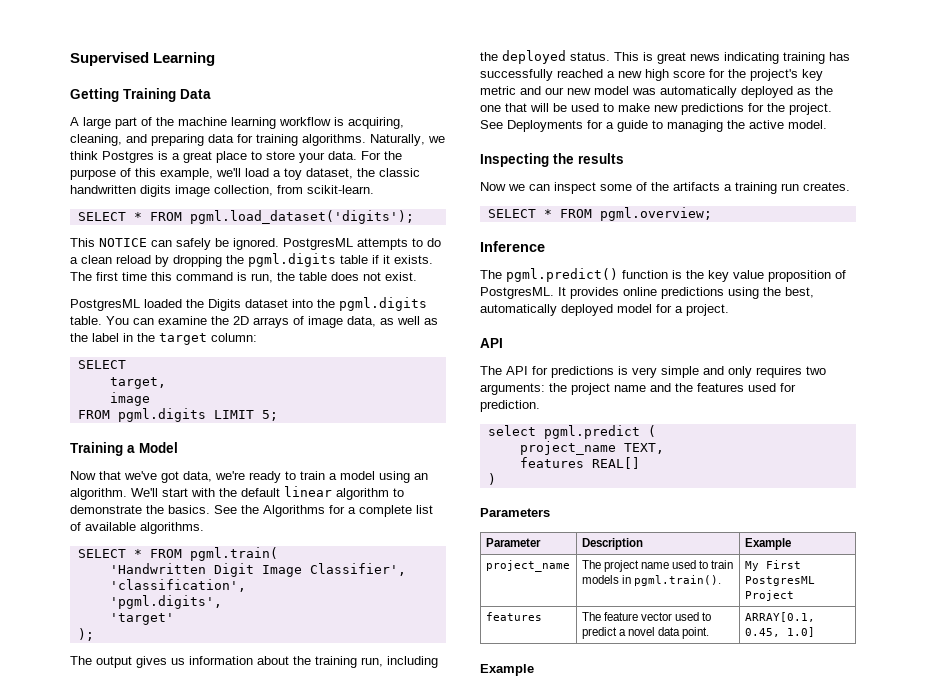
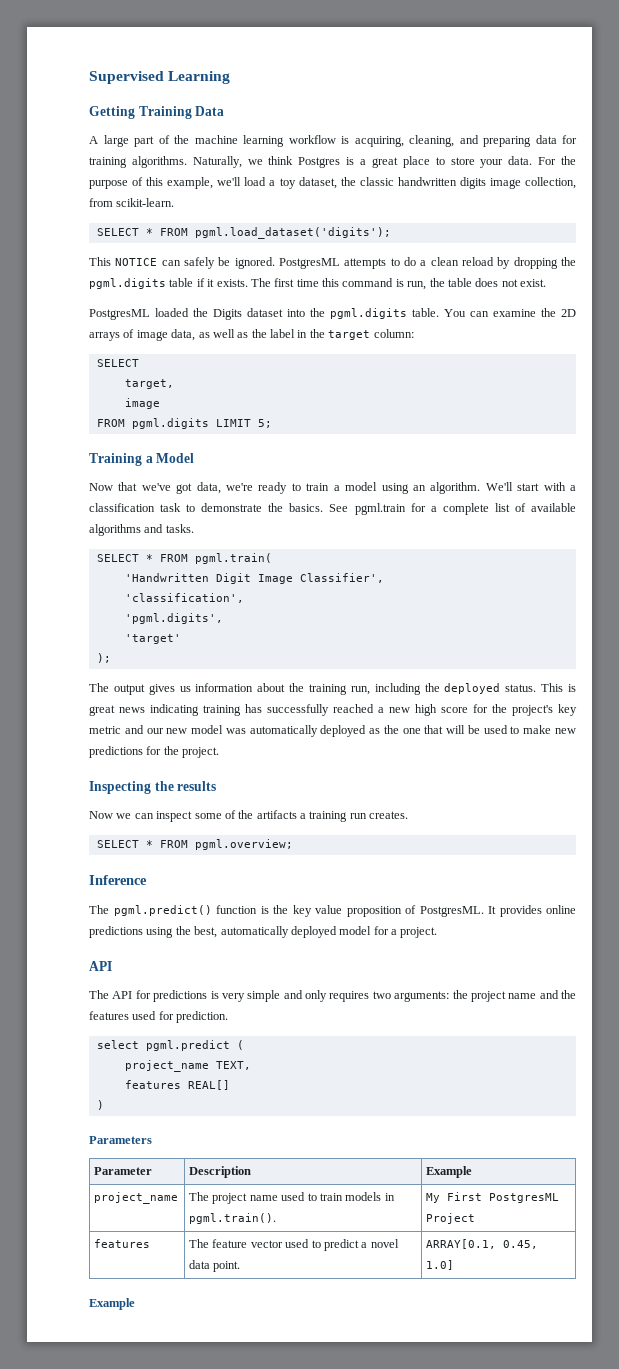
[219,486,389,500] the default linear algorithm -> [570,485,577,491] [89,503,182,512] a classification task
[241,505,325,517] the Algorithms -> [354,503,406,515] pgml.train
[140,522,204,534] algorithms. -> [89,524,194,536] algorithms and tasks.
[480,120,827,132] See Deployments for a guide to managing the active model. -> (220, 752) none

